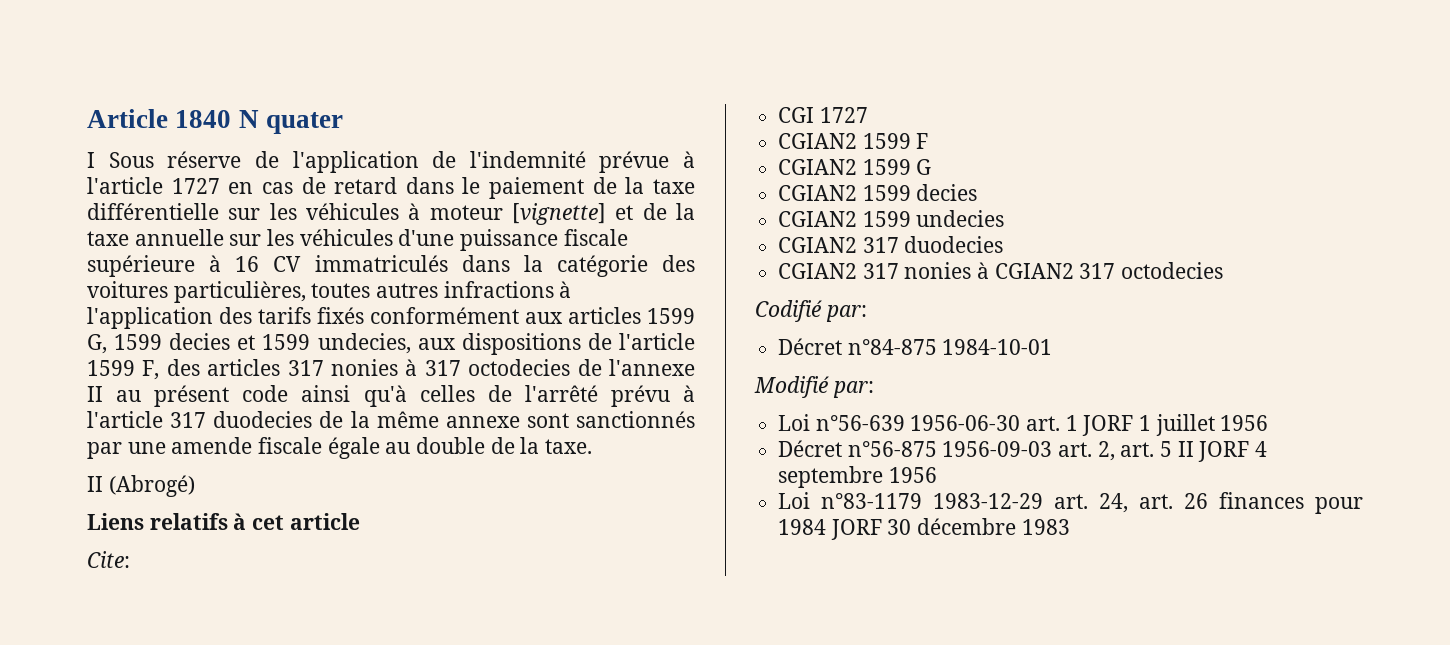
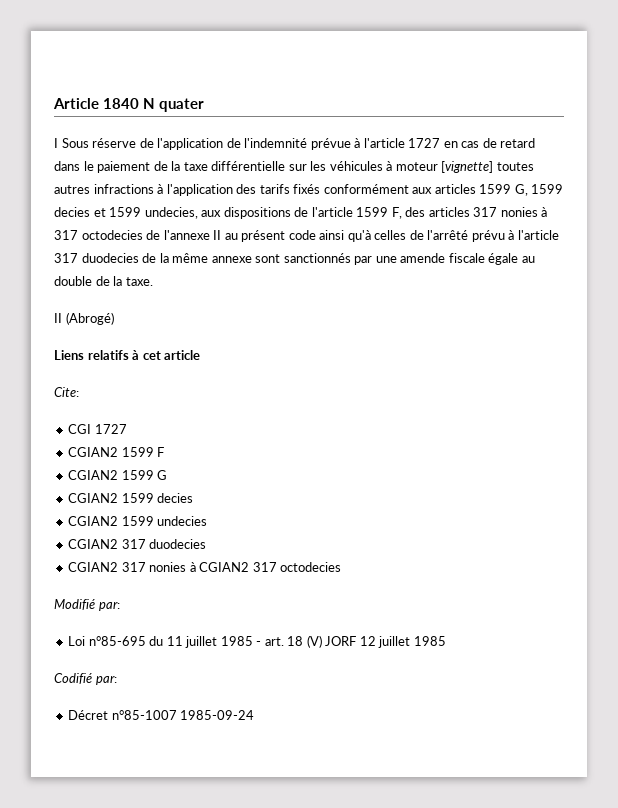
[615,203,696,220] [87,229,628,251] [87,255,695,277] [87,281,306,303] et de la taxe annuelle sur les véhicules d'une puissance fiscale supérieure à 16 CV immatriculés dans la catégorie des voitures particulières, -> (494, 167) none
[755,300,867,322] [778,338,1053,355] [754,376,874,398] [778,414,1269,436] [778,440,1268,462] [778,466,937,488] [778,492,1363,514] [778,518,1070,540] Codifié par: // Décret n°84-875 1984-10-01 // Modifié par: // Loi n°56-639 1956-06-30 art. 1 JORF 1 juillet 1956 // Décret n°56-875 1956-09-03 art. 2, art. 5 II JORF 4 septembre 1956 // Loi n°83-1179 1983-12-29 art. 24, art. 26 finances pour 1984 JORF 30 décembre 1983 -> [54,599,120,611] [68,635,446,648] [54,673,117,685] [68,710,255,720] Modifié par: // Loi n°85-695 du 11 juillet 1985 - art. 18 (V) JORF 12 juillet 1985 // Codifié par: // Décret n°85-1007 1985-09-24

